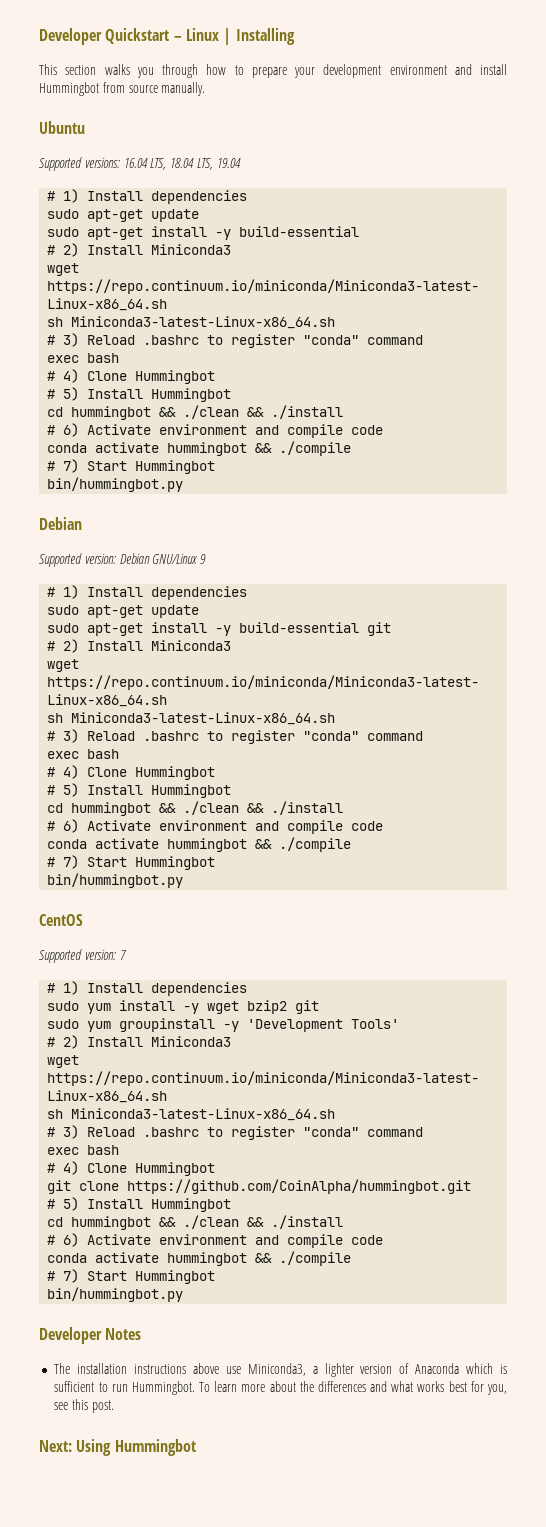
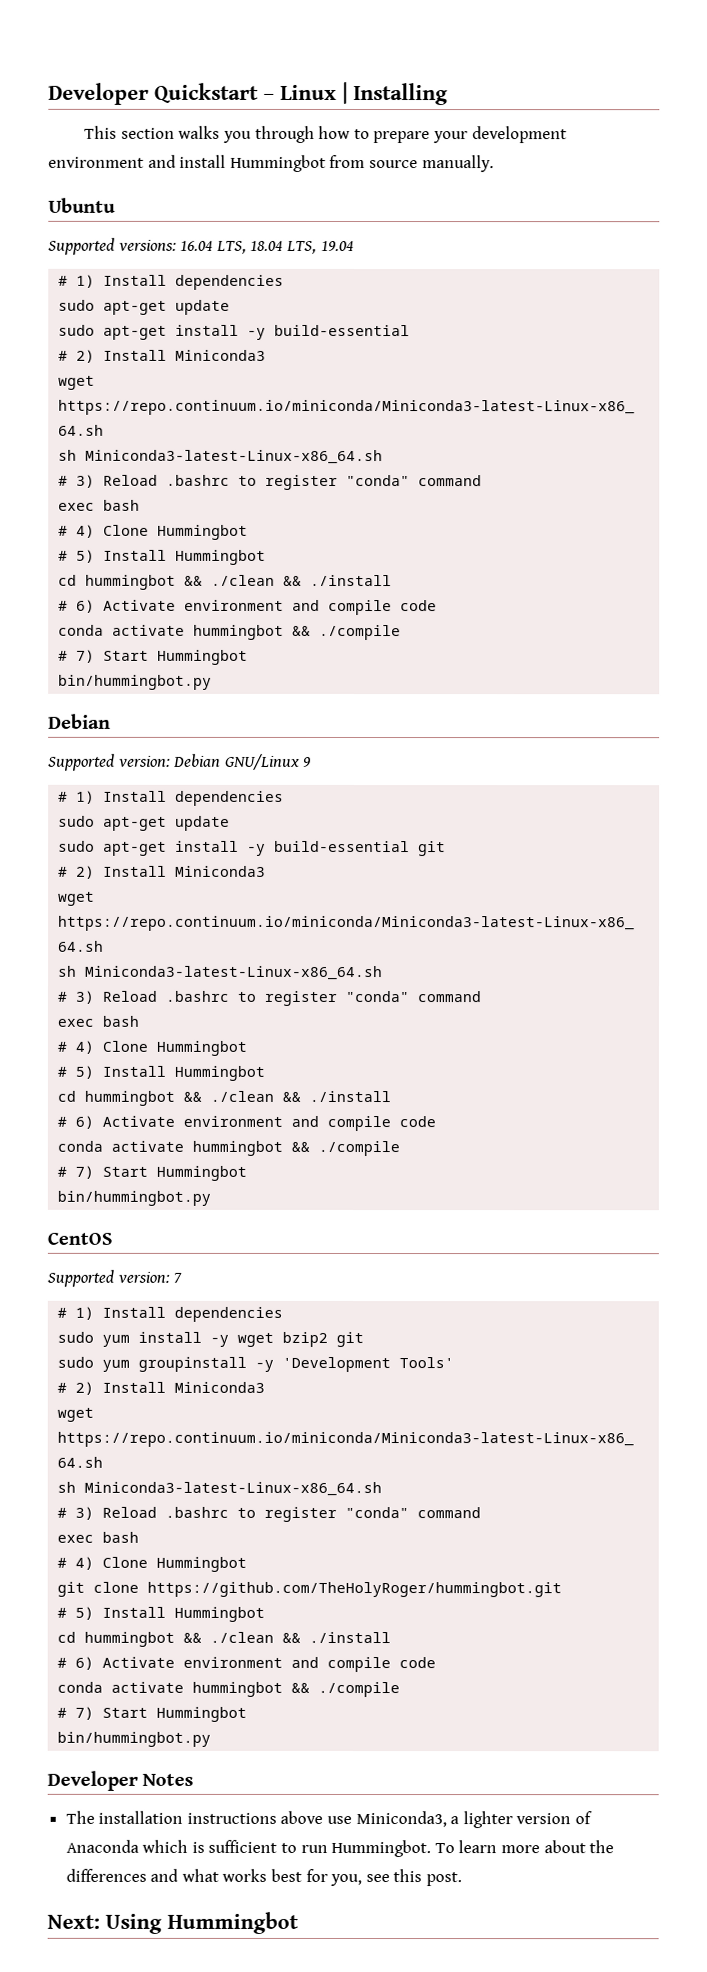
[127,1179,472,1194] https://github.com/CoinAlpha/hummingbot.git -> [147,1581,563,1598] https://github.com/TheHolyRoger/hummingbot.git

